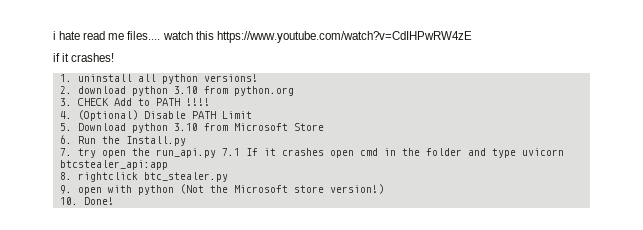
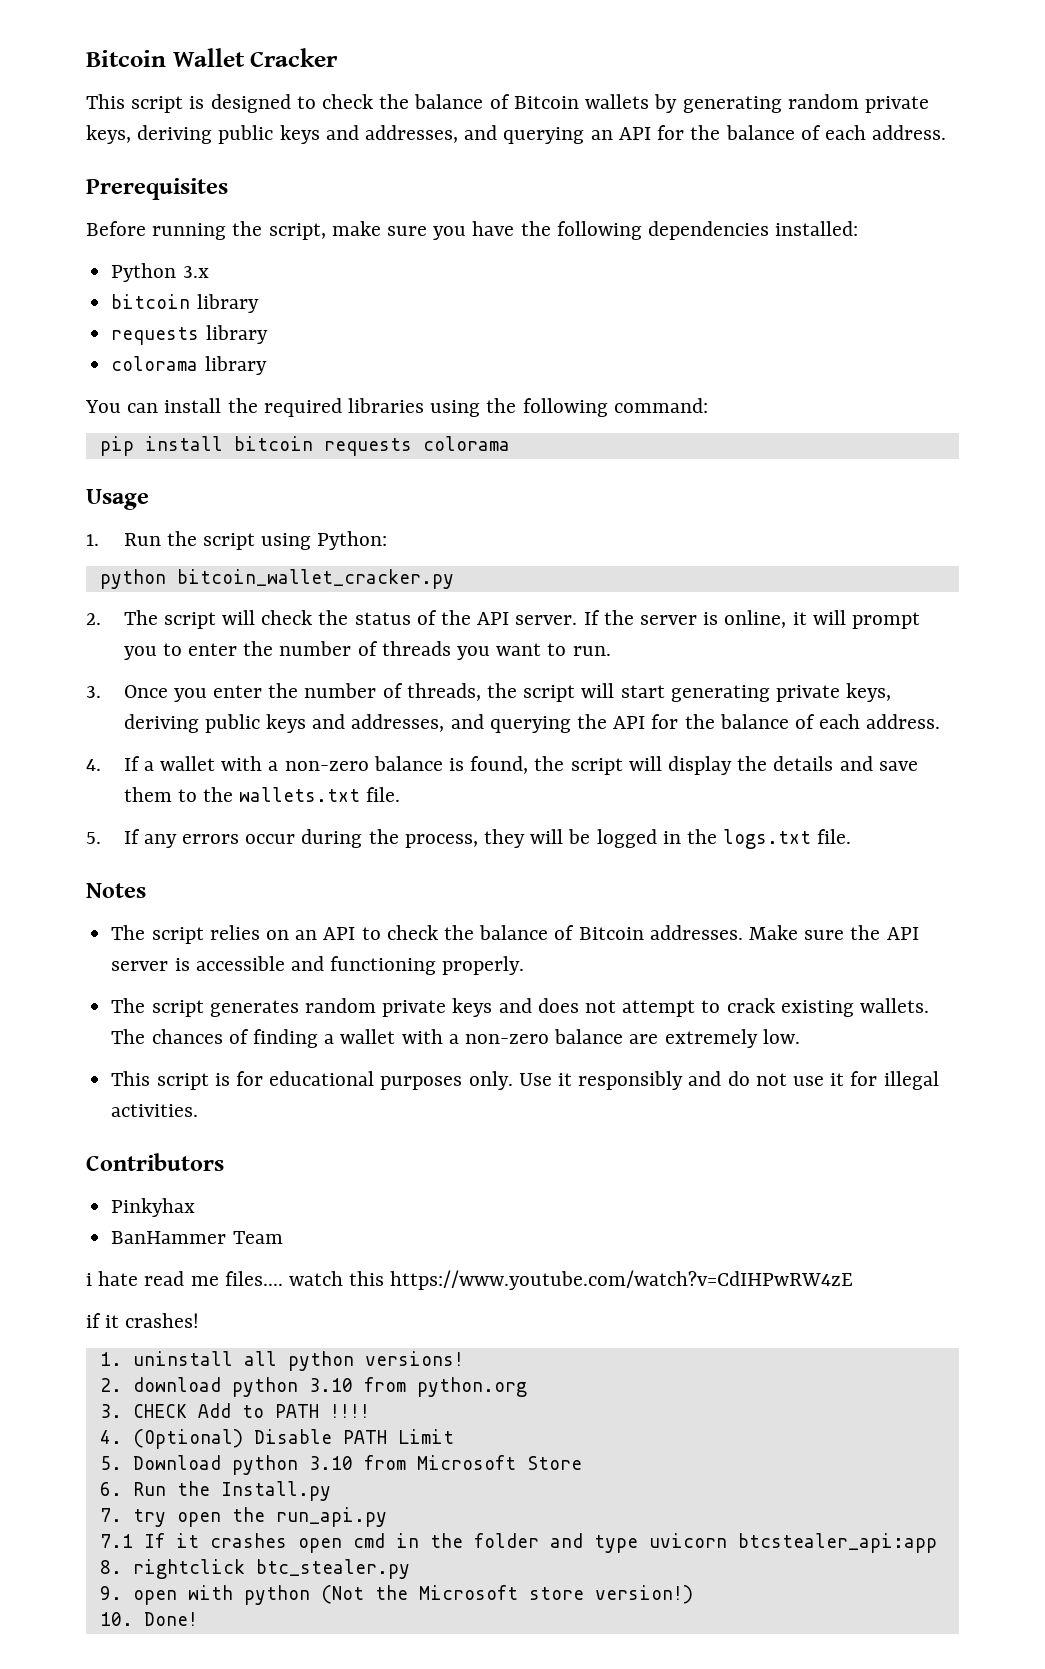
(53, 35) none -> [86,48,339,67] [86,94,929,113] [86,125,947,144] [86,178,228,200] [86,221,859,240] [111,263,209,282] [111,294,259,313] [111,325,268,345] [111,356,267,375] [85,398,708,417] [99,436,510,456] [86,489,149,510] [86,531,388,550] [99,569,454,589] [86,610,921,629] [123,641,611,660] [86,683,892,702] [123,714,941,733] [86,756,918,775] [123,787,401,802] [86,829,852,849] [86,883,146,898] [111,925,919,944] [111,956,525,975] [111,998,930,1017] [111,1029,800,1048] [111,1071,939,1090] [111,1104,199,1117] [86,1153,224,1171] [111,1198,196,1217] [111,1231,283,1244] Bitcoin Wallet Cracker // This script is designed to check the balance of Bitcoin wallets by generating random private keys, deriving public keys and addresses, and querying an API for the balance of each address. // Prerequisites // Before running the script, make sure you have the following dependencies installed: // Python 3.x // bitcoin library // requests library // colorama library // You can install the required libraries using the following command: // pip install bitcoin requests colorama // Usage // 1. Run the script using Python: // python bitcoin_wallet_cracker.py // 2. The script will check the status of the API server. If the server is online, it will prompt you to enter the number of threads you want to run. // 3. Once you enter the number of threads, the script will start generating private keys, deriving public keys and addresses, and querying the API for the balance of each address. // 4. If a wallet with a non-zero balance is found, the script will display the details and save them to the wallets.txt file. // 5. If any errors occur during the process, they will be logged in the logs.txt file. // Notes // The script relies on an API to check the balance of Bitcoin addresses. Make sure the API server is accessible and functioning properly. // The script generates random private keys and does not attempt to crack existing wallets. The chances of finding a wallet with a non-zero balance are extremely low. // This script is for educational purposes only. Use it responsibly and do not use it for illegal activities. // Contributors // Pinkyhax // BanHammer Team //
(216, 153) none -> (387, 1517) //

